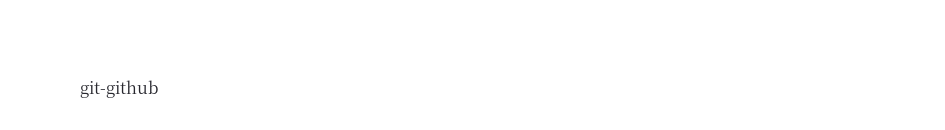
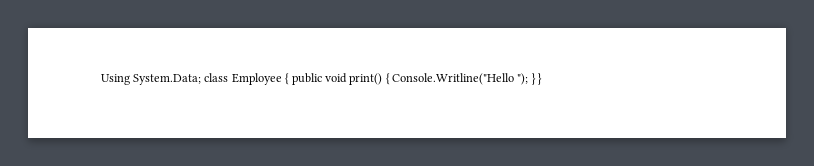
[80,80,159,98] git-github -> [100,73,543,85] Using System.Data; class Employee { public void print() { Console.Writline("Hello "); } }

